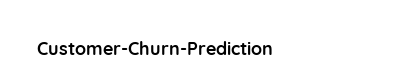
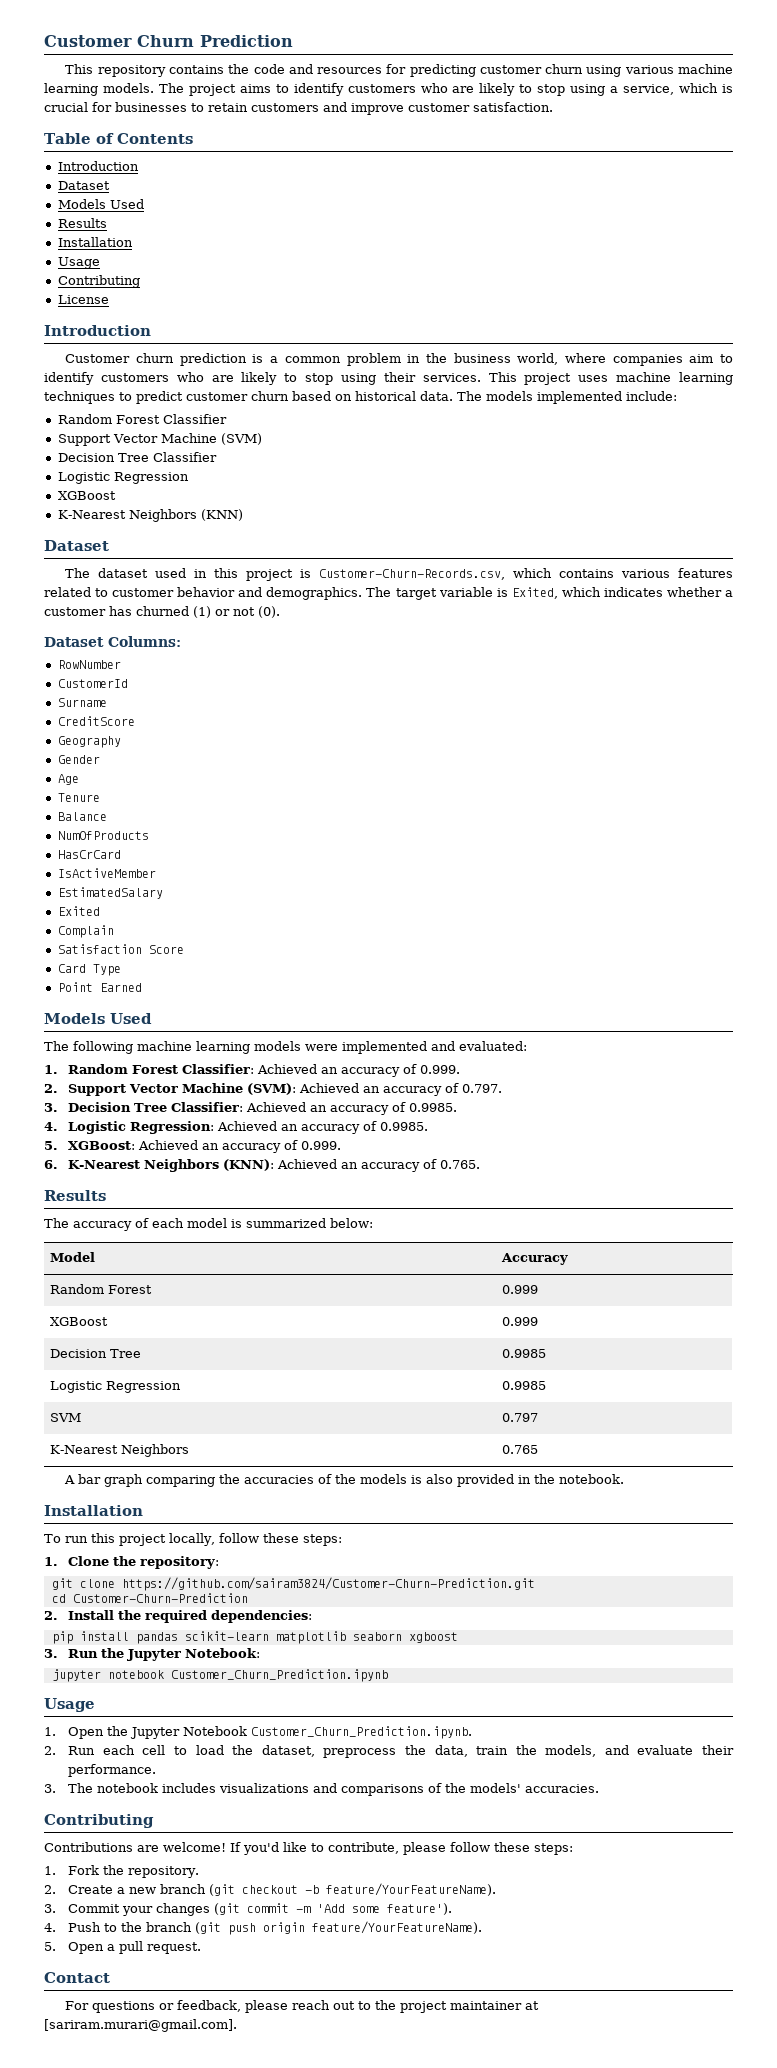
[37,41,273,55] Customer-Churn-Prediction -> [44,35,293,47] [65,64,733,77] [44,83,734,96] [44,102,553,115] [44,133,193,144] [57,161,139,171] [57,181,110,190] [57,199,144,209] [57,218,107,228] [57,237,133,247] [57,257,100,269] [57,275,140,288] [57,295,109,304] [44,325,151,336] [65,353,733,366] [44,372,733,385] [44,391,677,404] [57,414,227,424] [57,433,262,446] [57,452,217,462] [57,472,189,484] [57,491,116,500] [57,509,243,522] [44,540,109,551] [65,568,734,581] [44,587,733,600] [44,606,280,618] [44,636,181,647] [57,660,121,669] [57,679,128,688] [57,698,107,707] [57,716,135,726] [57,736,121,748] [57,755,100,764] [57,774,79,785] [57,793,100,802] [57,812,107,821] [57,831,149,840] [57,850,121,859] [57,868,156,878] [57,887,163,899] [57,906,100,916] [57,925,114,938] [57,944,184,954] [57,964,121,976] [57,982,142,992] [44,1013,152,1024] [44,1041,527,1054] [44,1064,461,1077] [44,1083,503,1096] [44,1102,458,1115] [44,1121,429,1134] [44,1140,342,1153] [44,1159,481,1172] [44,1190,106,1201] [44,1218,373,1231] [50,1252,96,1262] [501,1253,569,1265] [50,1284,153,1294] [502,1285,539,1294] [50,1317,109,1326] [502,1317,539,1326] [50,1349,142,1358] [502,1349,547,1358] [50,1381,182,1393] [502,1381,547,1390] [50,1413,82,1422] [502,1413,539,1422] [50,1444,190,1457] [502,1445,539,1454] [64,1474,625,1487] [44,1505,143,1516] [44,1533,342,1546] [44,1556,220,1569] [51,1577,535,1591] [51,1593,248,1603] [44,1610,313,1623] [51,1631,458,1644] [44,1648,261,1661] [51,1669,388,1682] [44,1698,95,1712] [44,1726,473,1739] [44,1745,734,1758] [68,1764,157,1777] [44,1783,600,1796] [44,1814,154,1828] [44,1842,573,1855] [44,1865,200,1878] [44,1883,497,1896] [44,1903,453,1916] [44,1921,483,1935] [44,1941,202,1954] [44,1972,110,1983] [65,2000,540,2013] [44,2019,237,2032] Customer Churn Prediction // This repository contains the code and resources for predicting customer churn using various machine learning models. The project aims to identify customers who are likely to stop using a service, which is crucial for businesses to retain customers and improve customer satisfaction. // Table of Contents // Introduction // Dataset // Models Used // Results // Installation // Usage // Contributing // License // Introduction // Customer churn prediction is a common problem in the business world, where companies aim to identify customers who are likely to stop using their services. This project uses machine learning techniques to predict customer churn based on historical data. The models implemented include: // Random Forest Classifier // Support Vector Machine (SVM) // Decision Tree Classifier // Logistic Regression // XGBoost // K-Nearest Neighbors (KNN) // Dataset // The dataset used in this project is Customer-Churn-Records.csv, which contains various features related to customer behavior and demographics. The target variable is Exited, which indicates whether a customer has churned (1) or not (0). // Dataset Columns: // RowNumber // CustomerId // Surname // CreditScore // Geography // Gender // Age // Tenure // Balance // NumOfProducts // HasCrCard // IsActiveMember // EstimatedSalary // Exited // Complain // Satisfaction Score // Card Type // Point Earned // Models Used // The following machine learning models were implemented and evaluated: // 1. Random Forest Classifier: Achieved an accuracy of 0.999. // 2. Support Vector Machine (SVM): Achieved an accuracy of 0.797. // 3. Decision Tree Classifier: Achieved an accuracy of 0.9985. // 4. Logistic Regression: Achieved an accuracy of 0.9985. // 5. XGBoost: Achieved an accuracy of 0.999. // 6. K-Nearest Neighbors (KNN): Achieved an accuracy of 0.765. // Results // The accuracy of each model is summarized below: // Model | Accuracy // Random Forest | 0.999 // XGBoost | 0.999 // Decision Tree | 0.9985 // Logistic Regression | 0.9985 // SVM | 0.797 // K-Nearest Neighbors | 0.765 // A bar graph comparing the accuracies of the models is also provided in the notebook. // Installation // To run this project locally, follow these steps: // 1. Clone the repository: // git clone https://github.com/sairam3824/Customer-Churn-Prediction.git // cd Customer-Churn-Prediction // 2. Install the required dependencies: // pip install pandas scikit-learn matplotlib seaborn xgboost // 3. Run the Jupyter Notebook: // jupyter notebook Customer_Churn_Prediction.ipynb // Usage // 1. Open the Jupyter Notebook Customer_Churn_Prediction.ipynb. // 2. Run each cell to load the dataset, preprocess the data, train the models, and evaluate their performance. // 3. The notebook includes visualizations and comparisons of the models' accuracies. // Contributing // Contributions are welcome! If you'd like to contribute, please follow these steps: // 1. Fork the repository. // 2. Create a new branch (git checkout -b feature/YourFeatureName). // 3. Commit your changes (git commit -m 'Add some feature'). // 4. Push to the branch (git push origin feature/YourFeatureName). // 5. Open a pull request. // Contact // For questions or feedback, please reach out to the project maintainer at [sariram.murari@gmail.com].

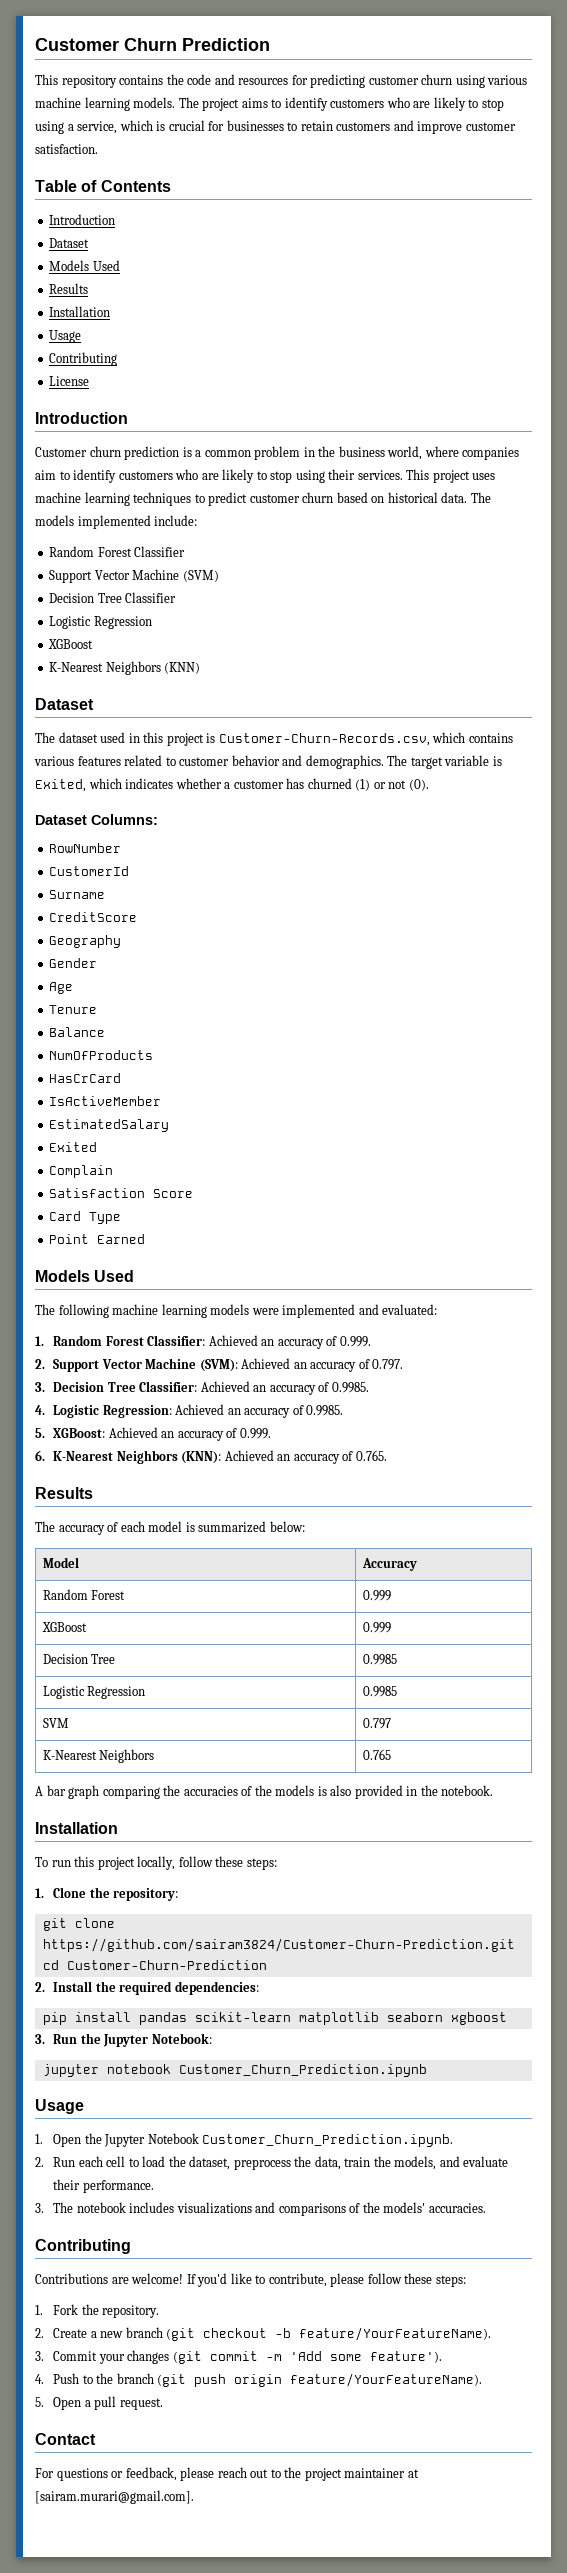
[44,2019,237,2032] [sariram.murari@gmail.com]. -> [35,2490,194,2504] [sairam.murari@gmail.com].

